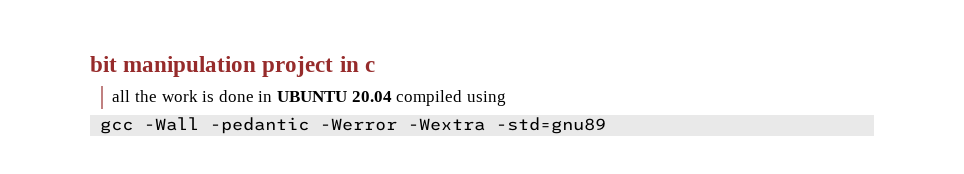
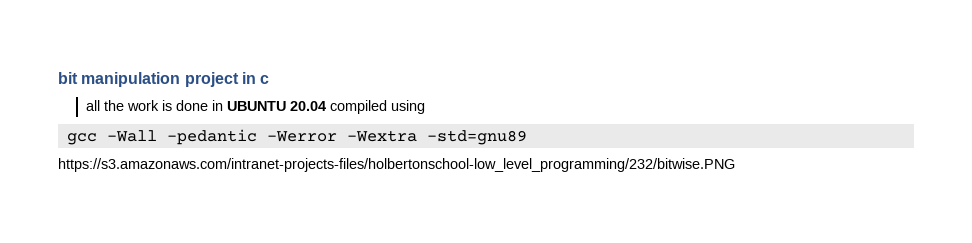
(607, 125) none -> [58,158,735,172] // https://s3.amazonaws.com/intranet-projects-files/holbertonschool-low_level_programming/232/bitwise.PNG

